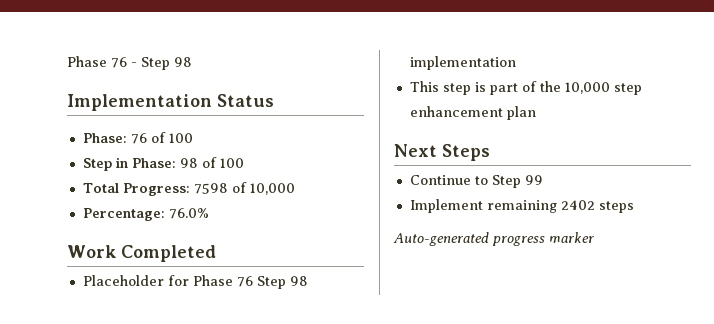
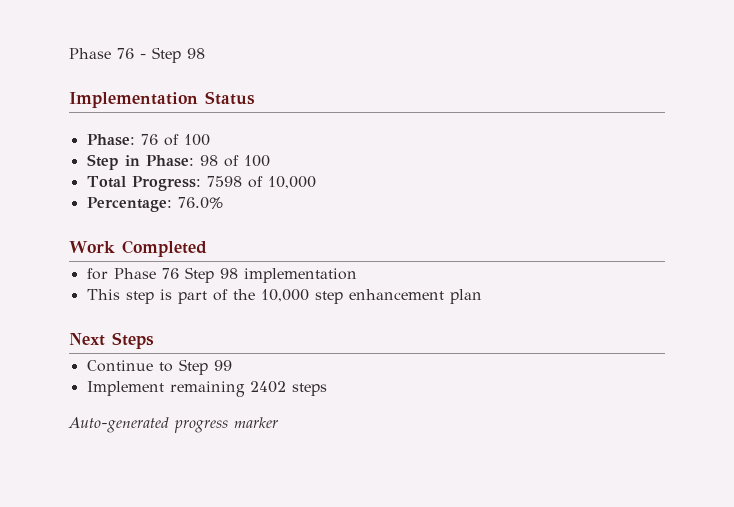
[82,275,164,286] Placeholder -> (207, 248) none

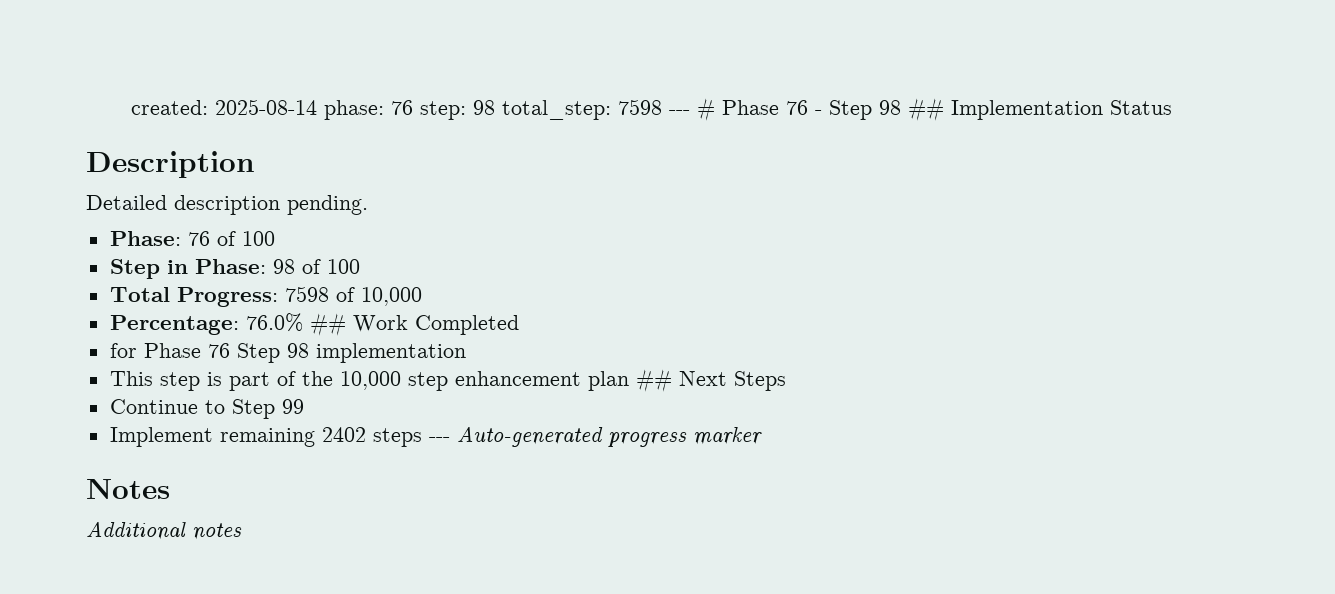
(69, 53) none -> [130,98,715,121] created: 2025-08-14 phase: 76 step: 98 total_step: 7598 --- #
(205, 53) // -> [907,98,944,121] ##
(255, 98) none -> [86,151,255,178] [86,195,368,215] // Description // Detailed description pending.
(223, 203) // -> [309,313,346,336] ##
(482, 296) // -> [635,369,672,392] ##
(327, 389) // -> [428,437,450,442] ---
(278, 422) none -> [86,479,170,499] [86,521,242,540] // Notes // Additional notes

